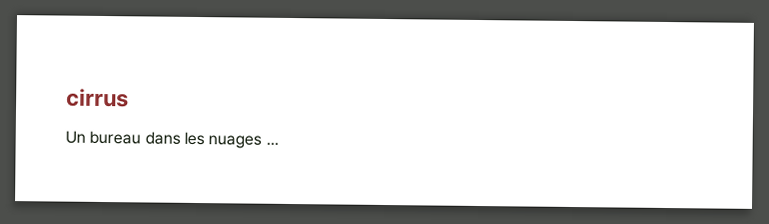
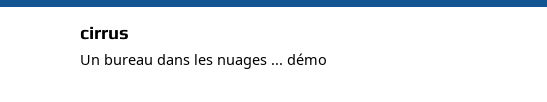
(279, 144) none -> [287,53,327,65] démo

